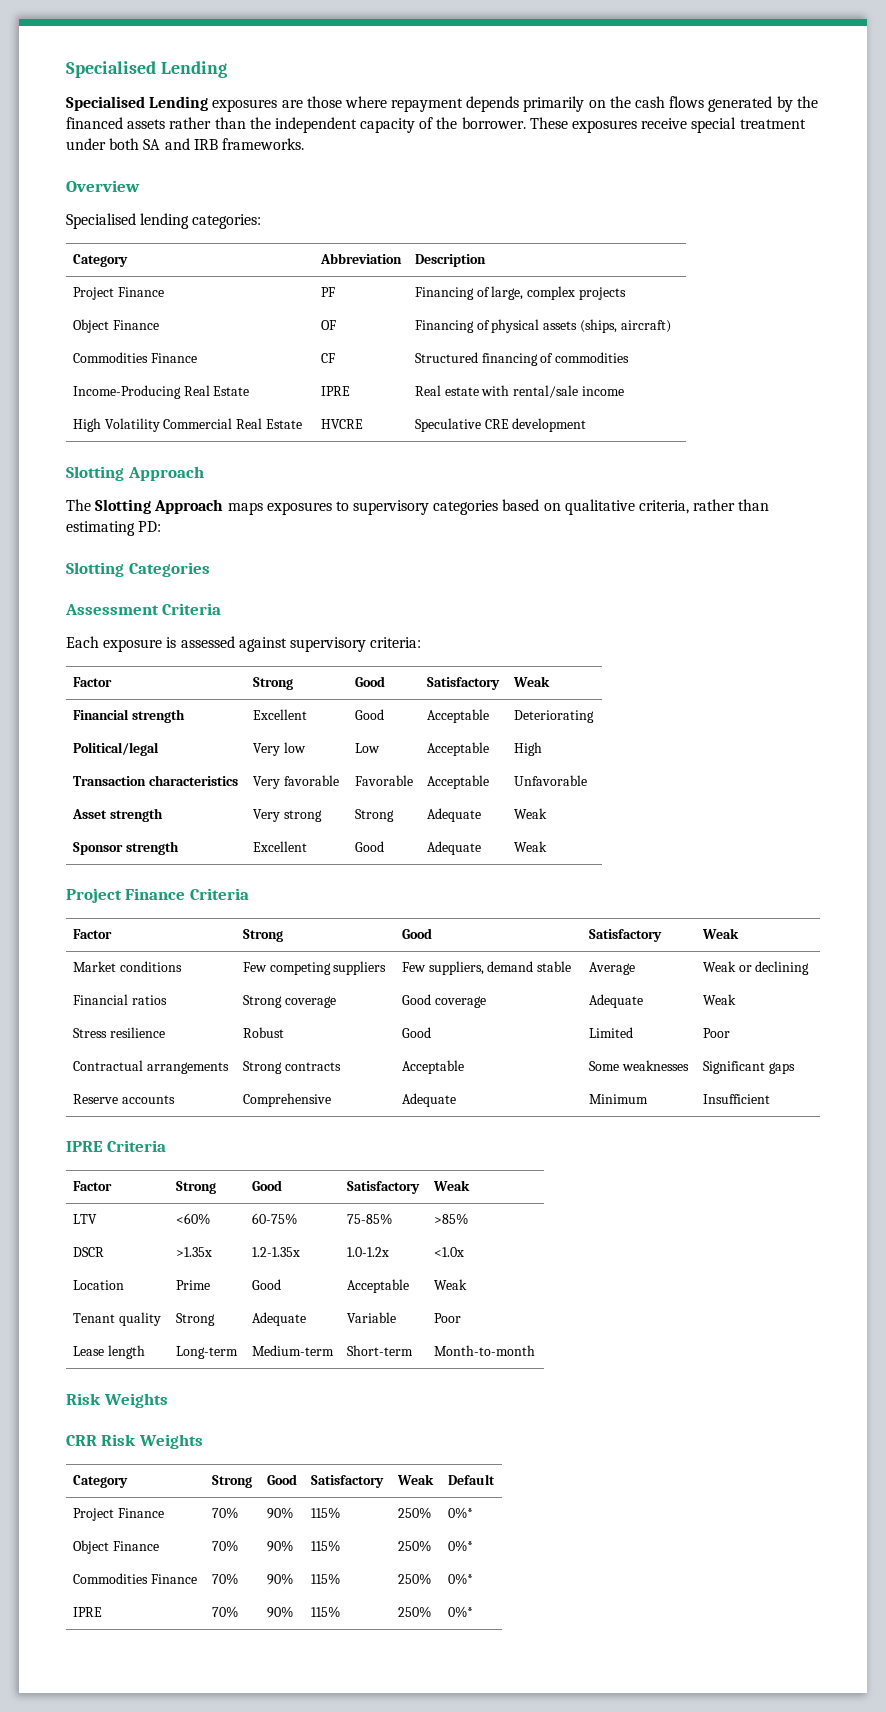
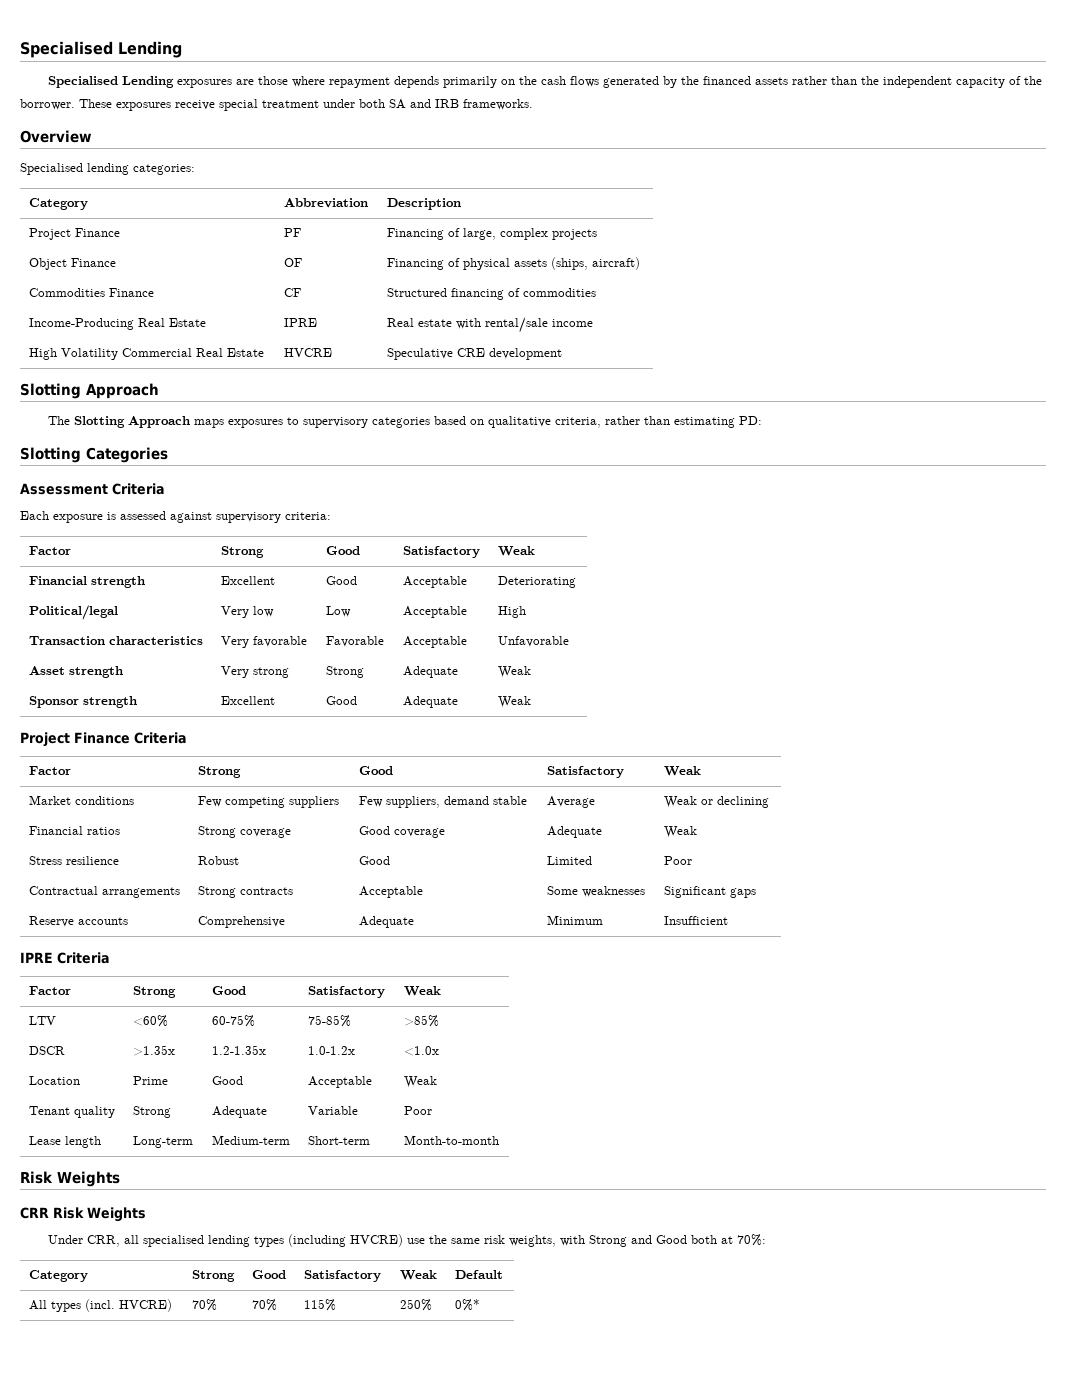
(203, 1441) none -> [47,1234,766,1247] // Under CRR, all specialised lending types (including HVCRE) use the same risk weights, with Strong and Good both at 70%:
[72,1508,164,1521] [211,1507,238,1519] [266,1507,293,1519] [310,1507,340,1519] [397,1507,431,1519] [447,1507,473,1519] [72,1540,159,1554] [211,1540,238,1552] [266,1540,293,1552] [310,1540,340,1552] [397,1540,431,1552] [447,1540,473,1552] [72,1573,197,1584] [211,1573,238,1585] [266,1573,293,1585] [310,1573,340,1585] [397,1573,431,1585] [447,1573,473,1585] [72,1607,102,1617] [211,1606,238,1618] [266,1606,293,1618] [310,1606,340,1618] [397,1606,431,1618] [447,1606,473,1618] Project Finance | 70% | 90% | 115% | 250% | 0%* // Object Finance | 70% | 90% | 115% | 250% | 0%* // Commodities Finance | 70% | 90% | 115% | 250% | 0%* // IPRE | 70% | 90% | 115% | 250% | 0%* -> [28,1299,172,1312] [191,1299,217,1311] [251,1299,277,1311] [303,1299,336,1311] [399,1299,432,1311] [454,1299,480,1311] All types (incl. HVCRE) | 70% | 70% | 115% | 250% | 0%*

